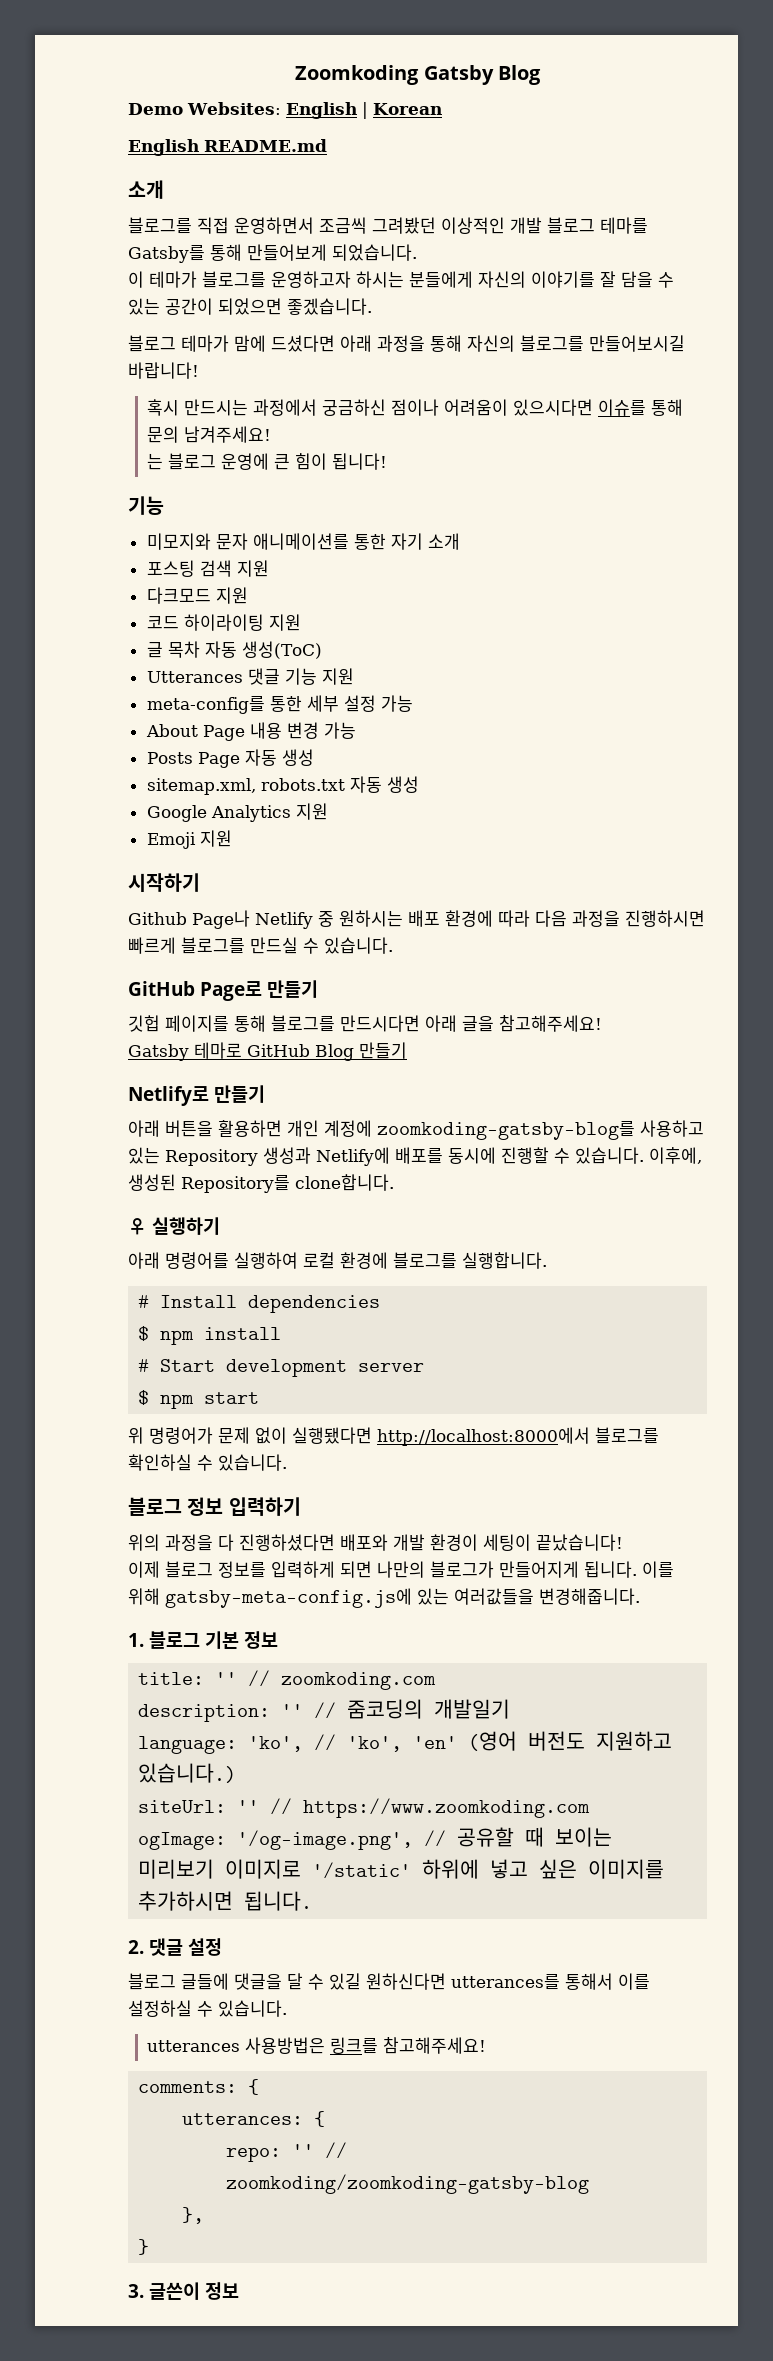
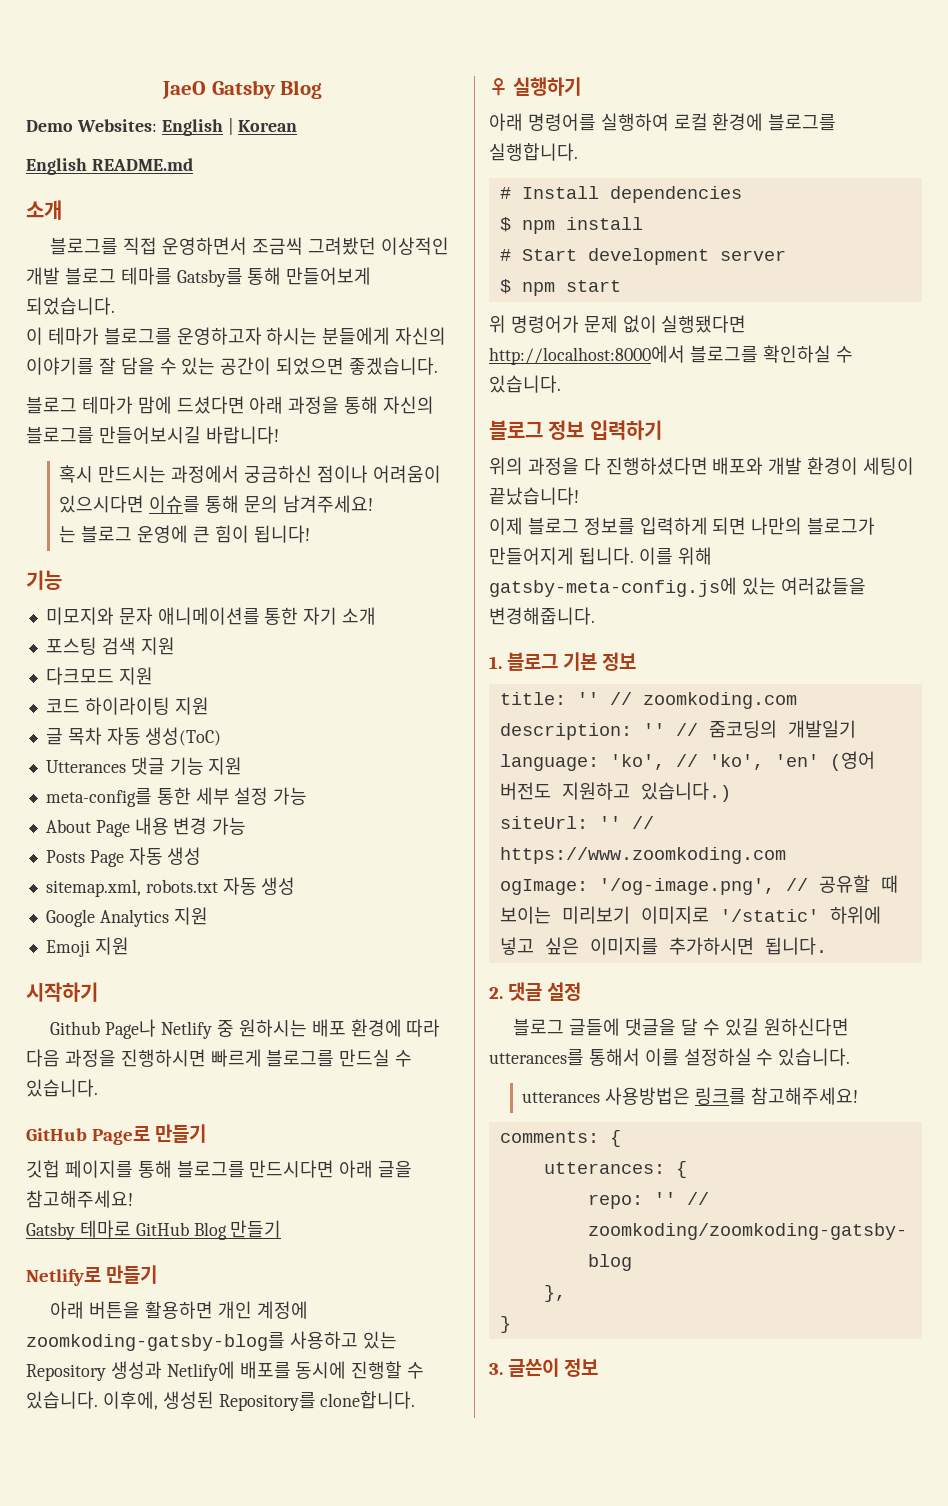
[295,65,420,85] Zoomkoding -> [161,81,206,99] JaeO

